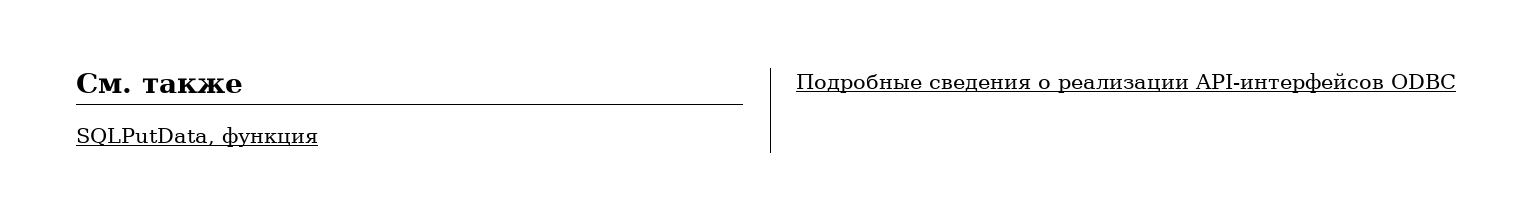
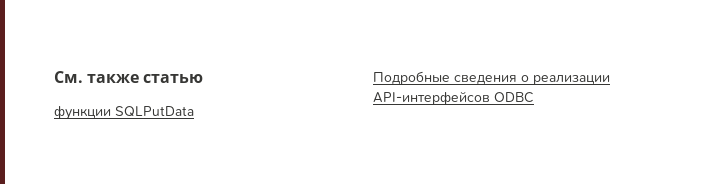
[76,127,318,147] // SQLPutData, функция -> [143,74,204,83] [54,105,194,120] статью // функции SQLPutData

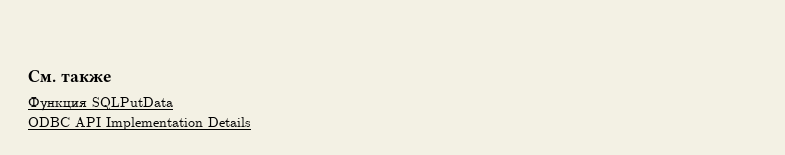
[143,74,204,83] [54,105,111,120] статью // функции -> [28,97,87,111] // Функция
[373,71,610,85] [373,91,534,105] Подробные сведения о реализации API-интерфейсов ODBC -> [28,117,251,130] ODBC API Implementation Details

